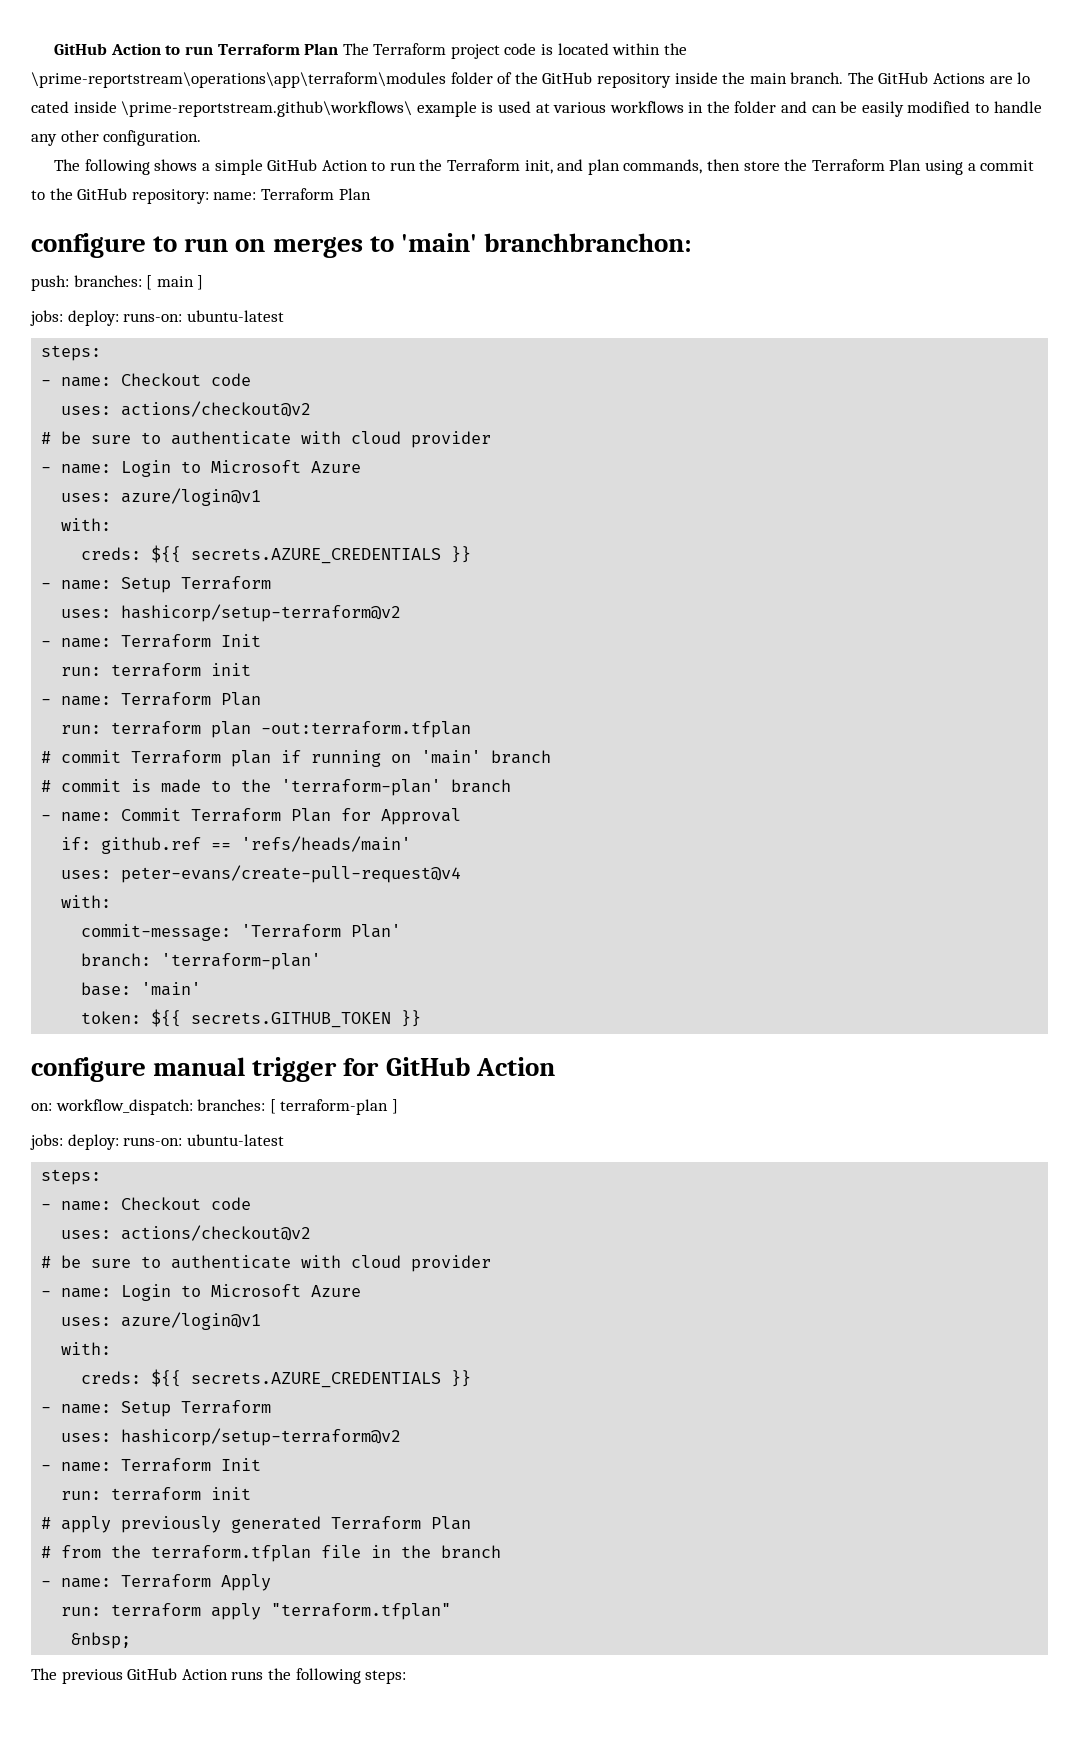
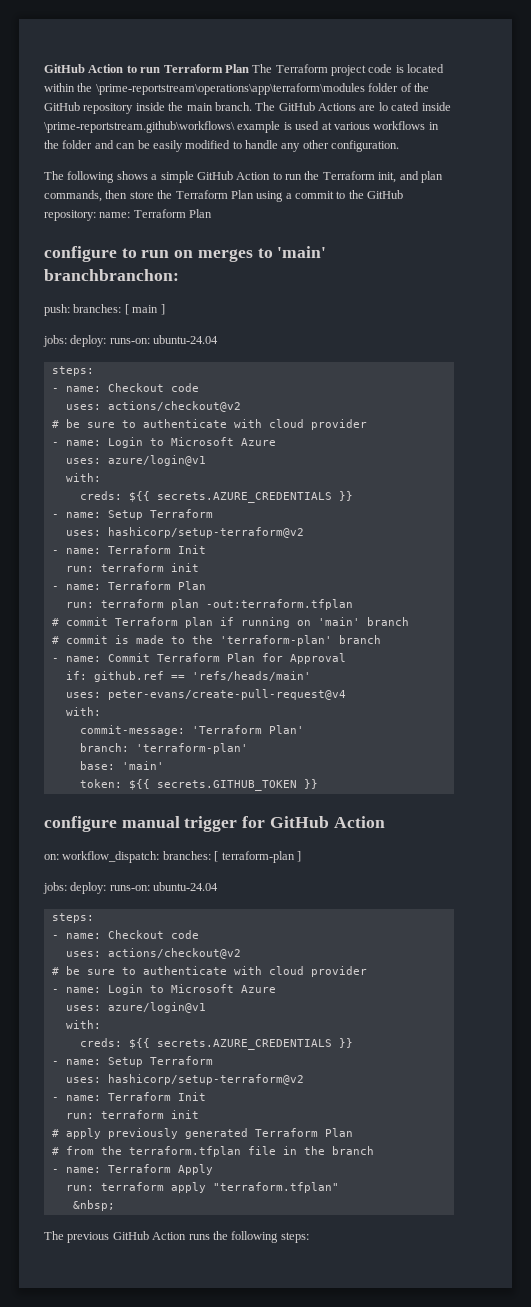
[186,310,284,322] ubuntu-latest -> [153,335,219,344] ubuntu-24.04
[186,1134,284,1146] ubuntu-latest -> [153,882,219,891] ubuntu-24.04

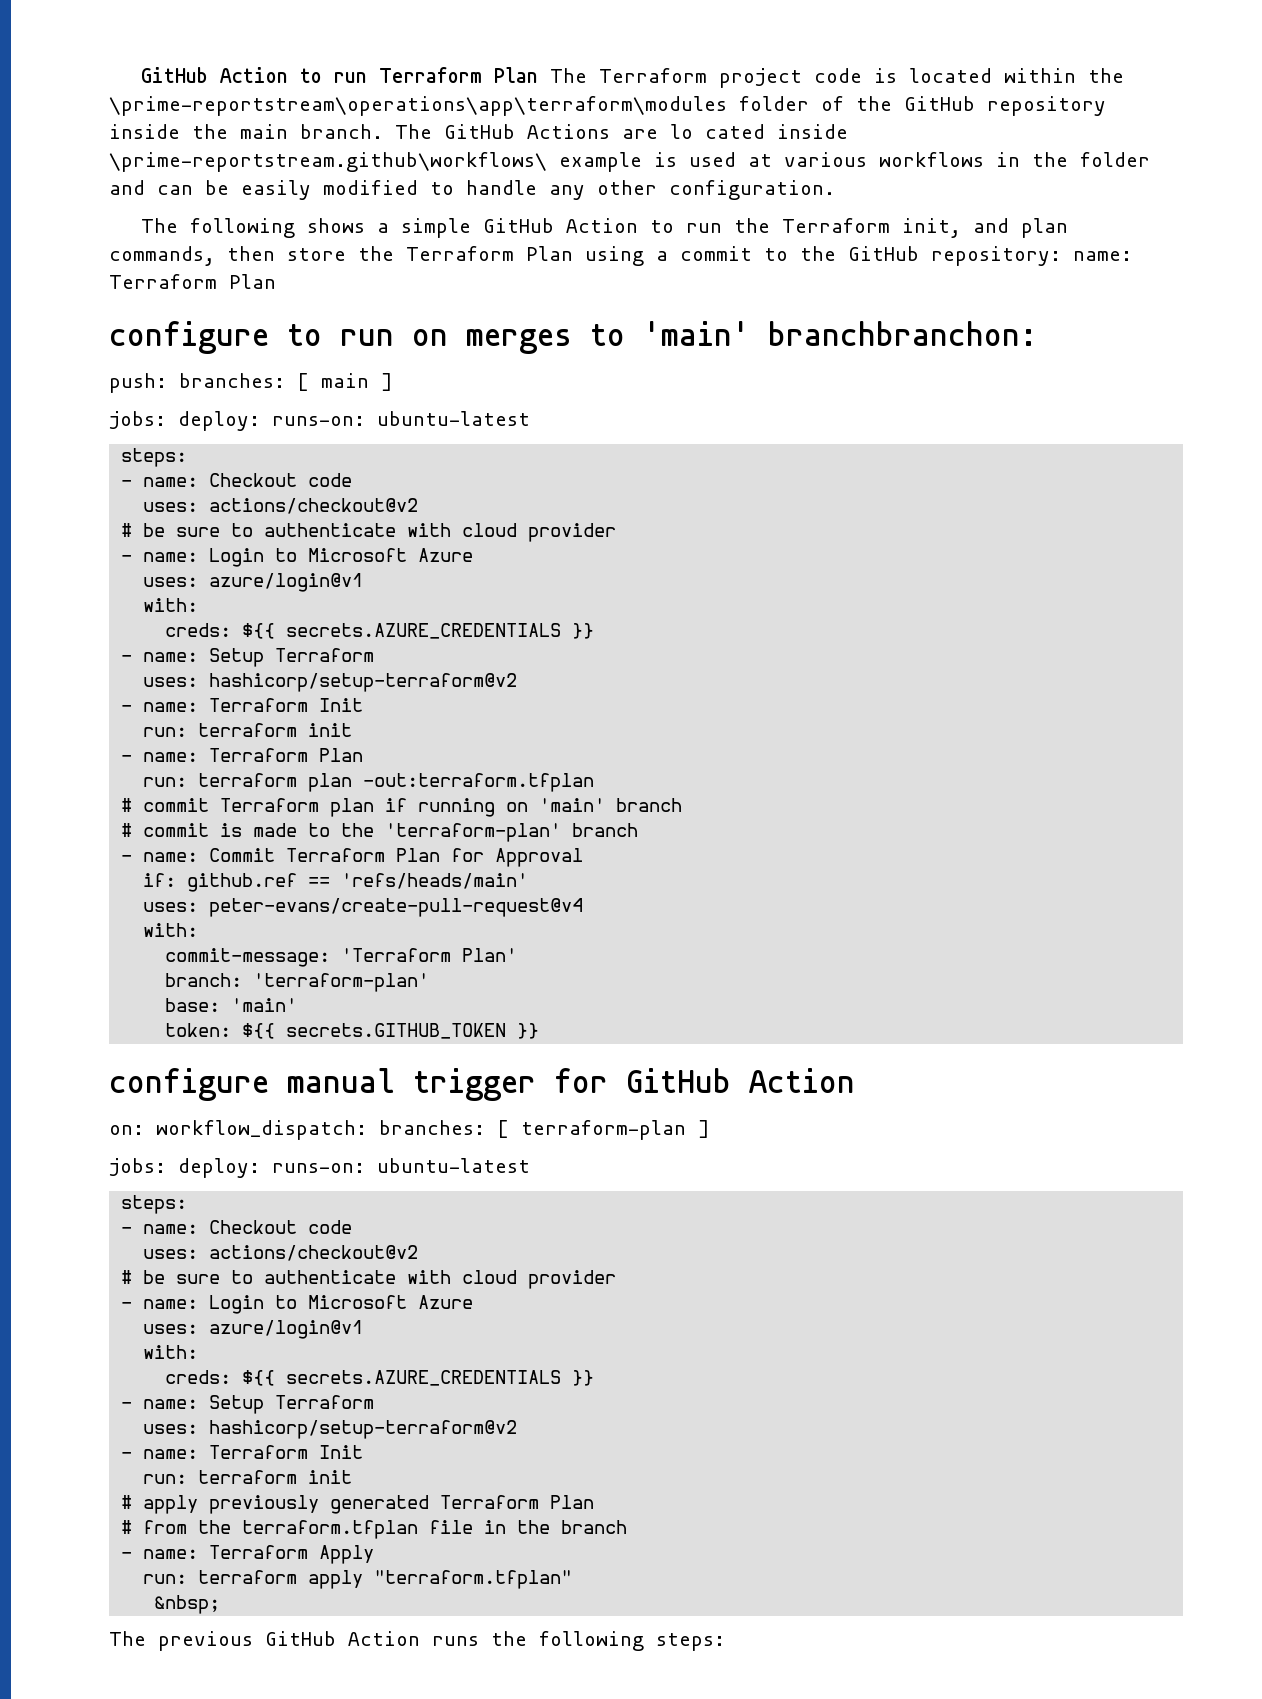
[153,335,219,344] ubuntu-24.04 -> [377,411,530,426] ubuntu-latest
[153,882,219,891] ubuntu-24.04 -> [377,1158,530,1173] ubuntu-latest

